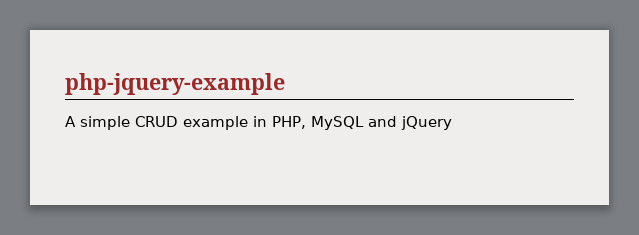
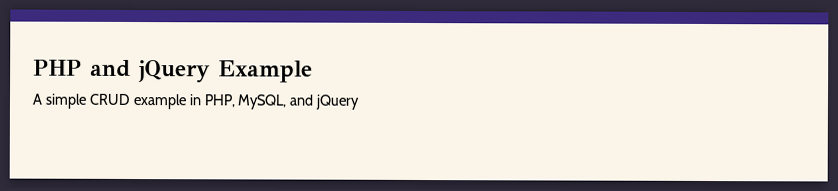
[65,73,285,95] php-jquery-example -> [33,59,313,83] PHP and jQuery Example
[311,116,364,130] MySQL -> [237,94,288,110] MySQL,

